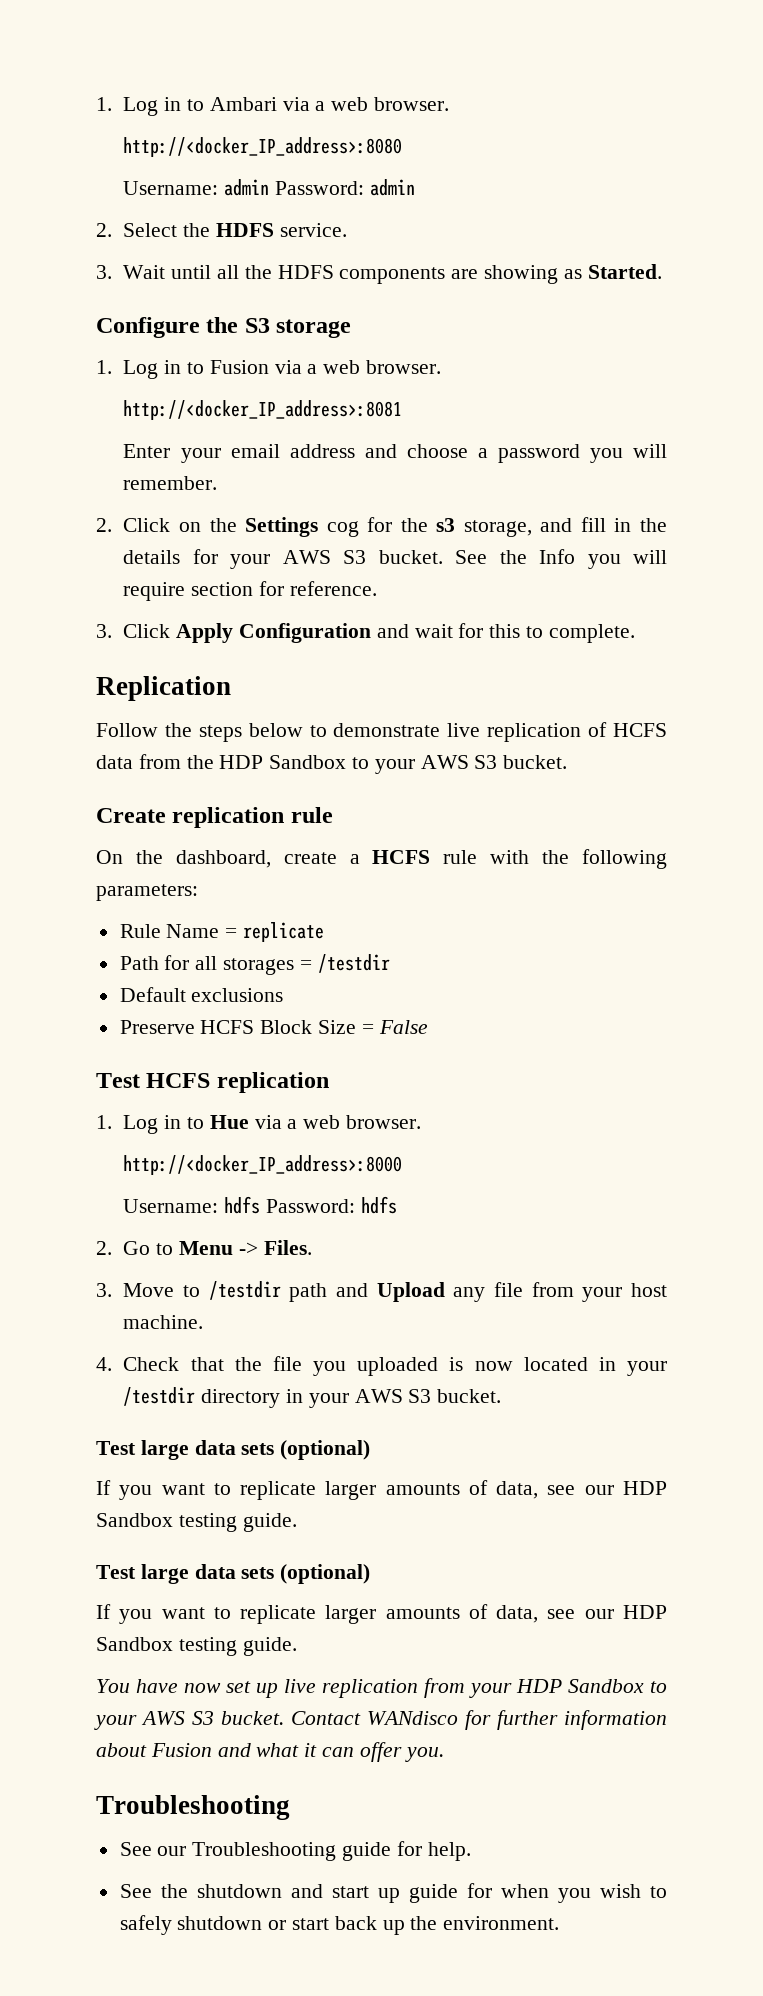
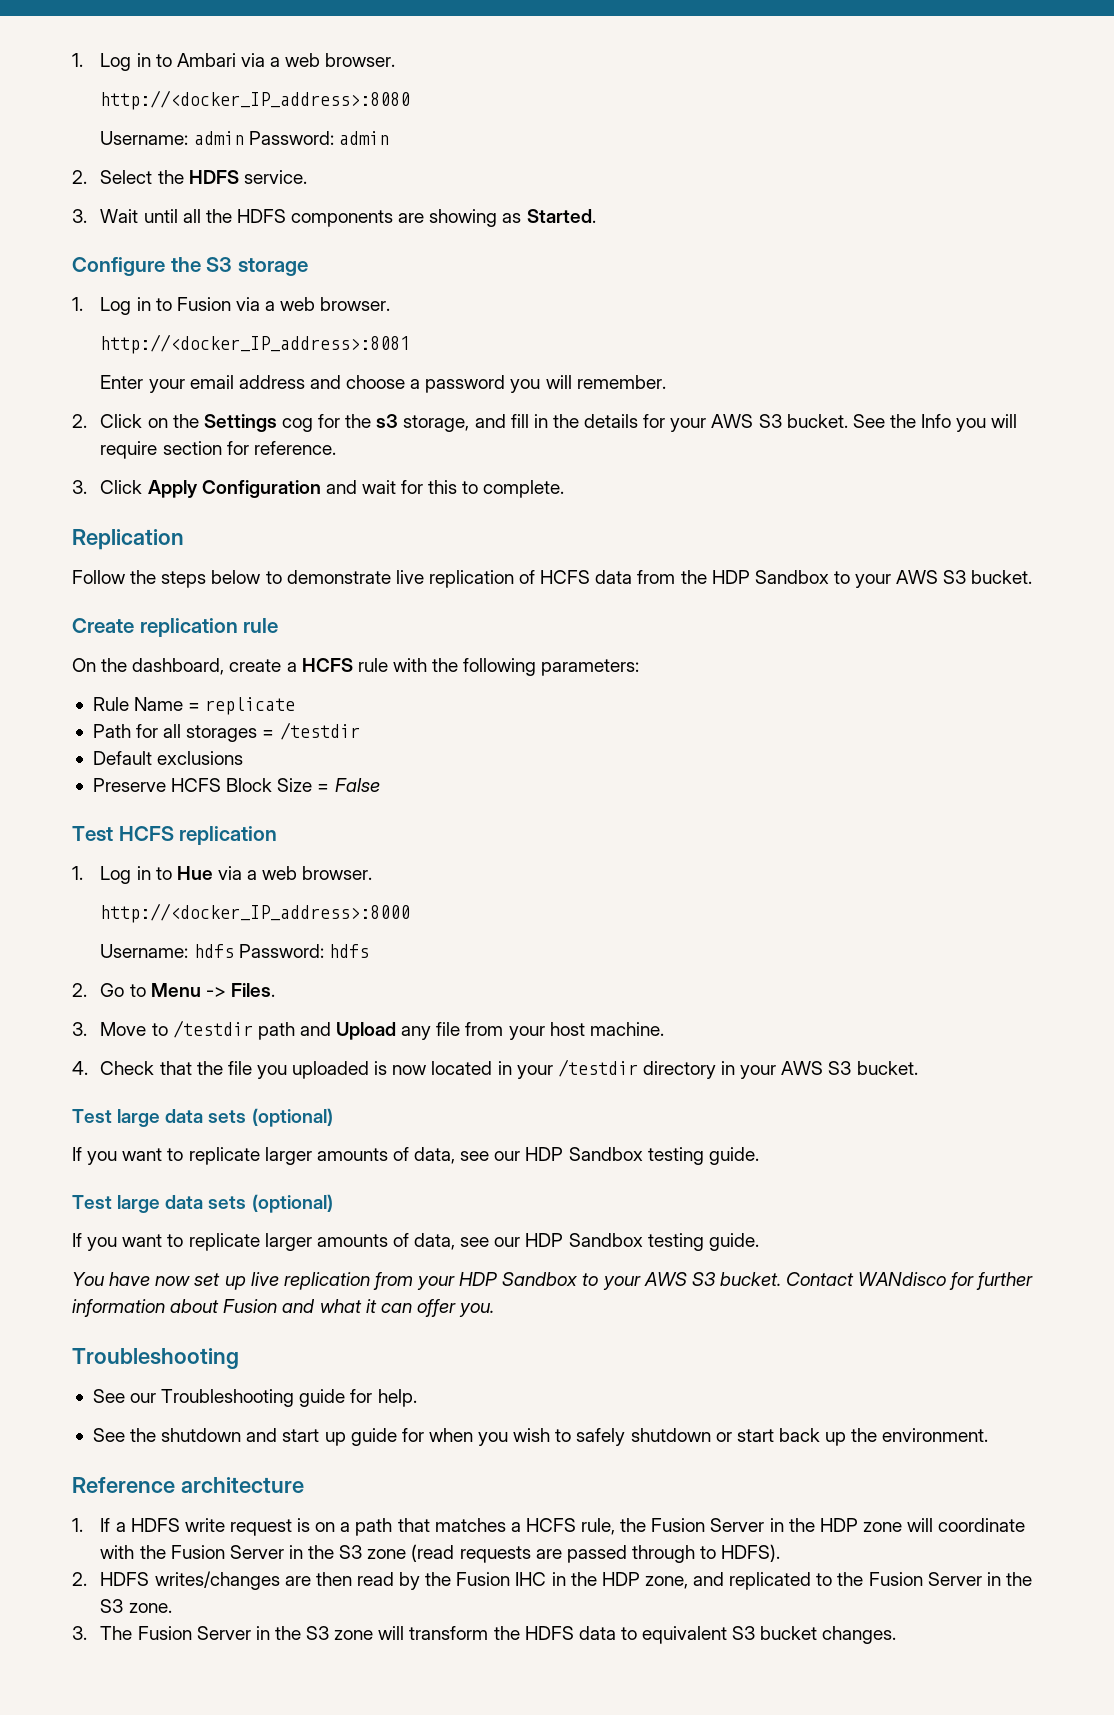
(560, 1923) none -> [72,1477,304,1493] [72,1518,1026,1536] [100,1544,781,1563] [72,1571,1032,1590] [100,1599,172,1613] [72,1626,897,1644] // Reference architecture // 1. If a HDFS write request is on a path that matches a HCFS rule, the Fusion Server in the HDP zone will coordinate with the Fusion Server in the S3 zone (read requests are passed through to HDFS). // 2. HDFS writes/changes are then read by the Fusion IHC in the HDP zone, and replicated to the Fusion Server in the S3 zone. // 3. The Fusion Server in the S3 zone will transform the HDFS data to equivalent S3 bucket changes.

